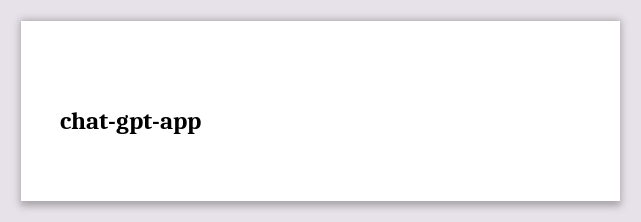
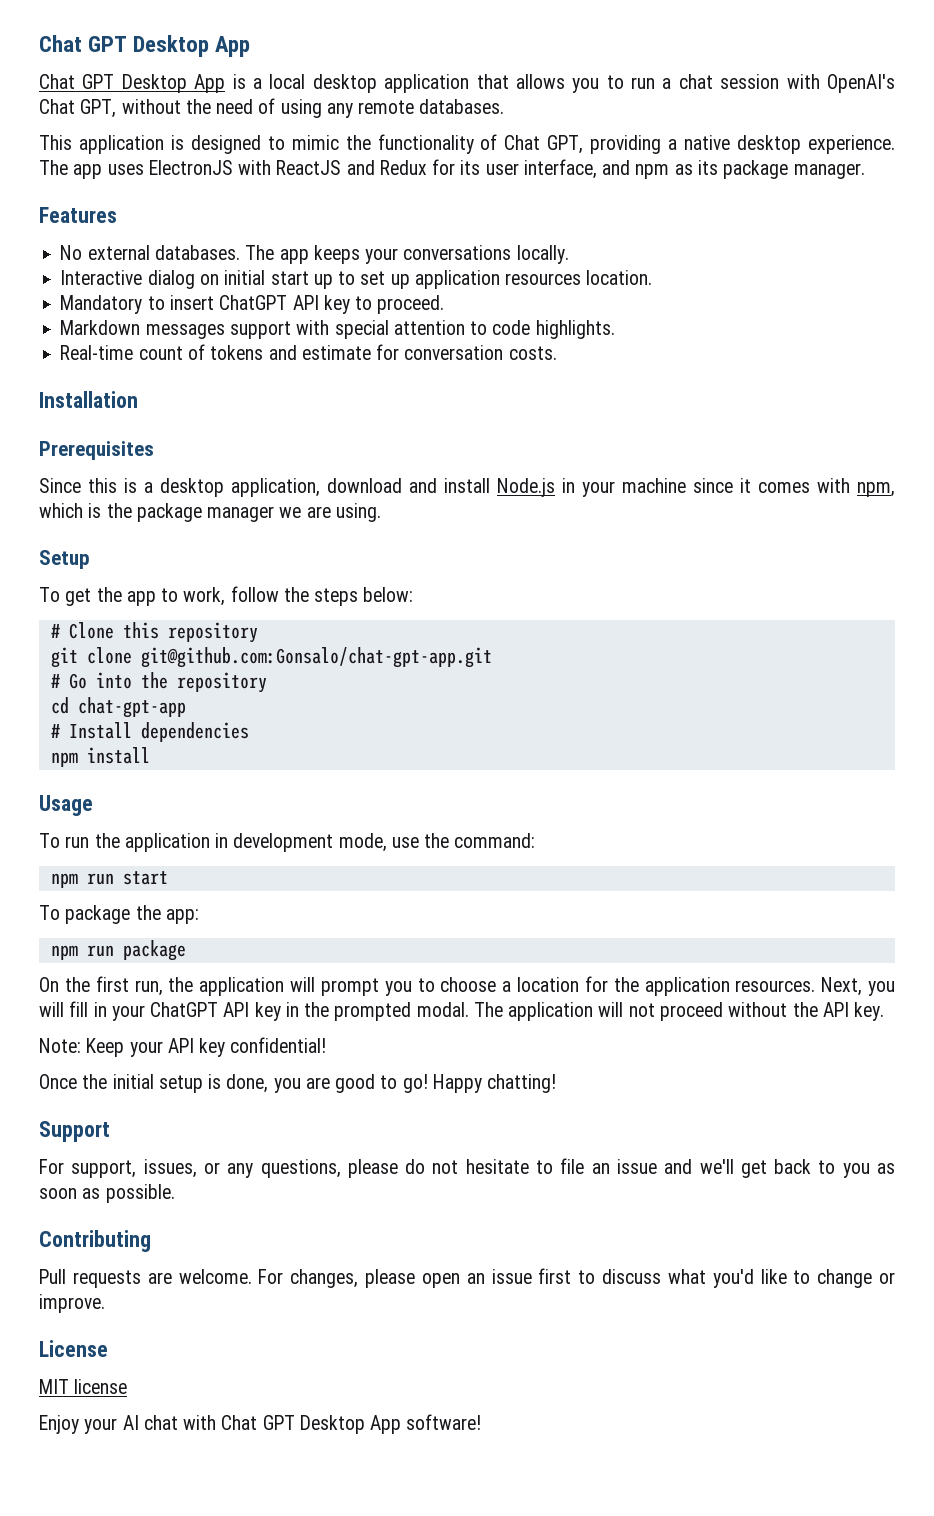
[60,112,201,134] chat-gpt-app -> [39,35,251,57] [39,74,896,93] [39,98,505,118] [39,134,895,154] [39,159,865,179] [39,207,117,223] [60,245,569,264] [60,270,653,289] [60,295,445,314] [60,320,615,339] [60,344,557,360] [39,391,138,408] [39,441,154,460] [39,478,895,497] [39,503,381,522] [39,550,90,569] [39,586,414,606] [50,622,258,643] [50,647,492,668] [50,672,267,693] [50,697,186,718] [50,722,249,742] [50,747,150,767] [39,795,93,816] [39,833,536,852] [50,871,168,888] [39,905,199,924] [50,940,186,961] [39,976,896,996] [39,1001,885,1021] [39,1037,327,1057] [39,1074,557,1093] [39,1121,110,1142] [39,1158,895,1178] [39,1184,175,1203] [39,1230,151,1252] [39,1268,896,1288] [39,1294,105,1313] [39,1340,108,1357] [39,1379,128,1394] [39,1414,482,1434] Chat GPT Desktop App // Chat GPT Desktop App is a local desktop application that allows you to run a chat session with OpenAI's Chat GPT, without the need of using any remote databases. // This application is designed to mimic the functionality of Chat GPT, providing a native desktop experience. The app uses ElectronJS with ReactJS and Redux for its user interface, and npm as its package manager. // Features // No external databases. The app keeps your conversations locally. // Interactive dialog on initial start up to set up application resources location. // Mandatory to insert ChatGPT API key to proceed. // Markdown messages support with special attention to code highlights. // Real-time count of tokens and estimate for conversation costs. // Installation // Prerequisites // Since this is a desktop application, download and install Node.js in your machine since it comes with npm, which is the package manager we are using. // Setup // To get the app to work, follow the steps below: // # Clone this repository // git clone git@github.com:Gonsalo/chat-gpt-app.git // # Go into the repository // cd chat-gpt-app // # Install dependencies // npm install // Usage // To run the application in development mode, use the command: // npm run start // To package the app: // npm run package // On the first run, the application will prompt you to choose a location for the application resources. Next, you will fill in your ChatGPT API key in the prompted modal. The application will not proceed without the API key. // Note: Keep your API key confidential! // Once the initial setup is done, you are good to go! Happy chatting! // Support // For support, issues, or any questions, please do not hesitate to file an issue and we'll get back to you as soon as possible. // Contributing // Pull requests are welcome. For changes, please open an issue first to discuss what you'd like to change or improve. // License // MIT license // Enjoy your AI chat with Chat GPT Desktop App software!

